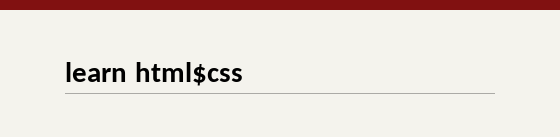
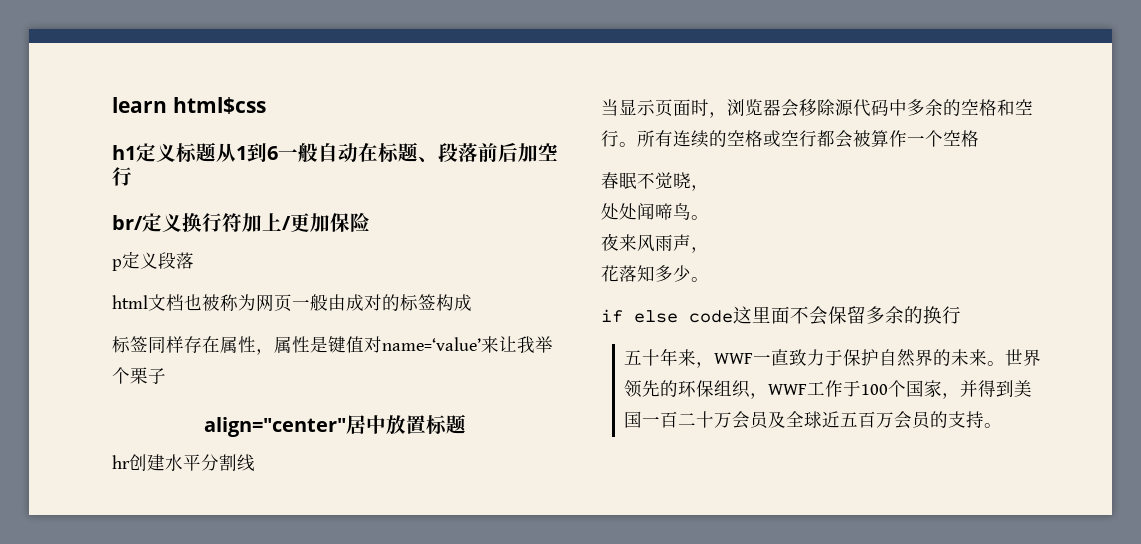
(243, 74) none -> [112,142,558,163] [112,167,132,186] [112,212,370,232] [112,251,194,271] [112,294,472,312] [112,336,553,355] [112,367,166,384] [204,414,466,437] [112,454,255,472] [601,99,1033,118] [601,130,979,148] [601,172,709,191] [601,203,709,220] [601,233,709,253] [601,265,709,282] [601,306,961,325] [624,348,1042,368] [624,380,1033,399] [624,411,1003,429] // h1定义标题从1到6一般自动在标题、段落前后加空行 // br/定义换行符加上/更加保险 // p定义段落 // html文档也被称为网页一般由成对的标签构成 // 标签同样存在属性，属性是键值对name=‘value’来让我举个栗子 // align="center"居中放置标题 // hr创建水平分割线 // 当显示页面时，浏览器会移除源代码中多余的空格和空行。所有连续的空格或空行都会被算作一个空格 // 春眠不觉晓， // 处处闻啼鸟。 // 夜来风雨声， // 花落知多少。 // if else code这里面不会保留多余的换行 // 五十年来，WWF一直致力于保护自然界的未来。世界领先的环保组织，WWF工作于100个国家，并得到美国一百二十万会员及全球近五百万会员的支持。

